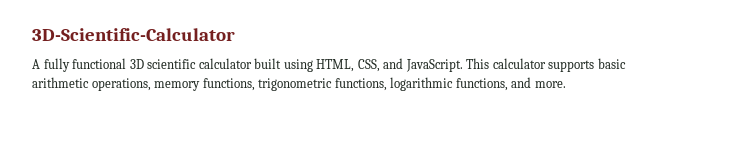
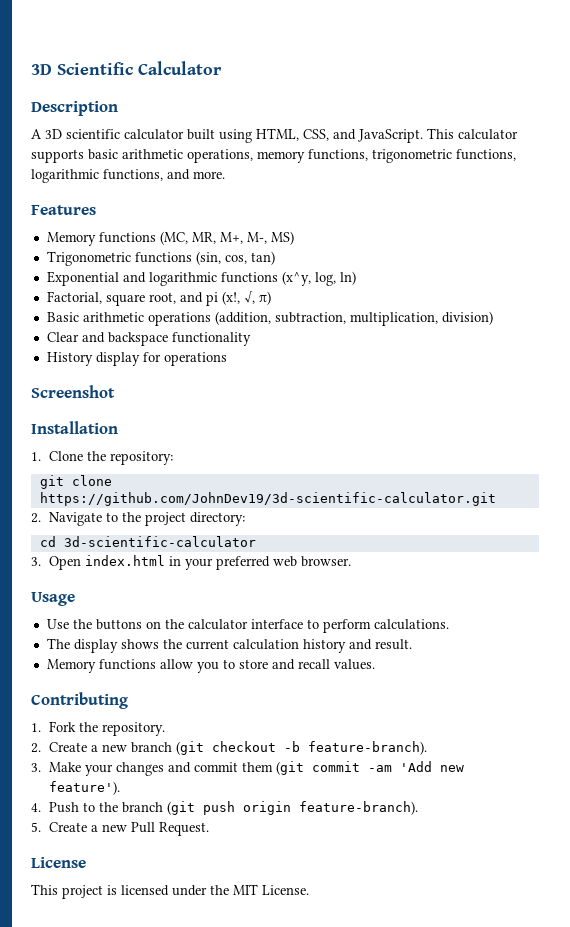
[32,28,235,41] 3D-Scientific-Calculator -> [31,61,222,75] [31,101,118,116] 3D Scientific Calculator // Description
[43,58,127,72] fully functional -> (42, 134) none
(566, 84) none -> [31,205,96,215] [46,231,294,246] [46,251,275,266] [46,271,356,286] [46,291,271,306] [46,311,493,326] [46,332,251,346] [46,352,227,366] [31,385,115,398] [31,421,118,434] [31,451,174,465] [39,475,112,489] [39,492,496,506] [31,512,246,526] [39,536,256,547] [31,555,352,570] [31,592,75,606] [46,619,449,633] [46,638,412,653] [46,659,375,673] [31,692,128,709] [31,721,166,736] [31,741,428,755] [31,761,465,776] [49,781,121,795] [31,801,419,815] [31,822,210,836] [31,857,86,868] [31,884,309,899] // Features // Memory functions (MC, MR, M+, M-, MS) // Trigonometric functions (sin, cos, tan) // Exponential and logarithmic functions (x^y, log, ln) // Factorial, square root, and pi (x!, √, π) // Basic arithmetic operations (addition, subtraction, multiplication, division) // Clear and backspace functionality // History display for operations // Screenshot // Installation // 1. Clone the repository: // git clone https://github.com/JohnDev19/3d-scientific-calculator.git // 2. Navigate to the project directory: // cd 3d-scientific-calculator // 3. Open index.html in your preferred web browser. // Usage // Use the buttons on the calculator interface to perform calculations. // The display shows the current calculation history and result. // Memory functions allow you to store and recall values. // Contributing // 1. Fork the repository. // 2. Create a new branch (git checkout -b feature-branch). // 3. Make your changes and commit them (git commit -am 'Add new feature'). // 4. Push to the branch (git push origin feature-branch). // 5. Create a new Pull Request. // License // This project is licensed under the MIT License.

